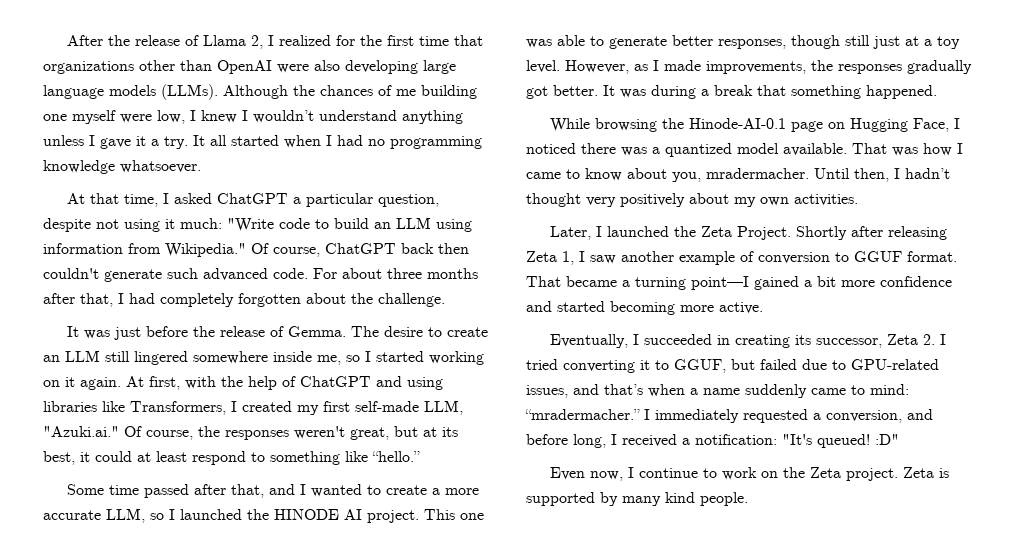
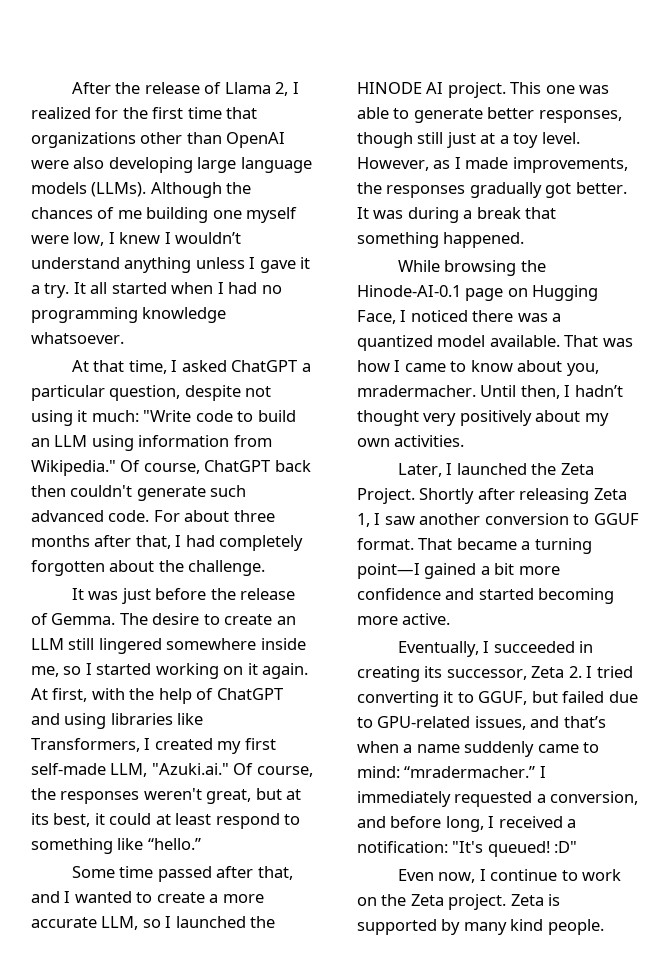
[679,251,754,265] example of -> (481, 519) none

